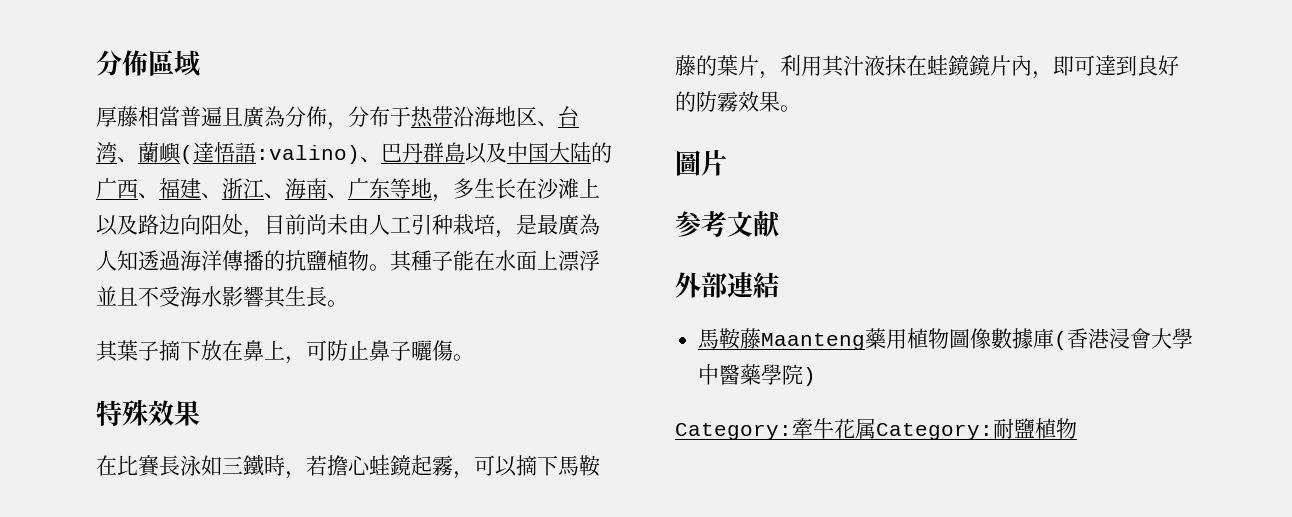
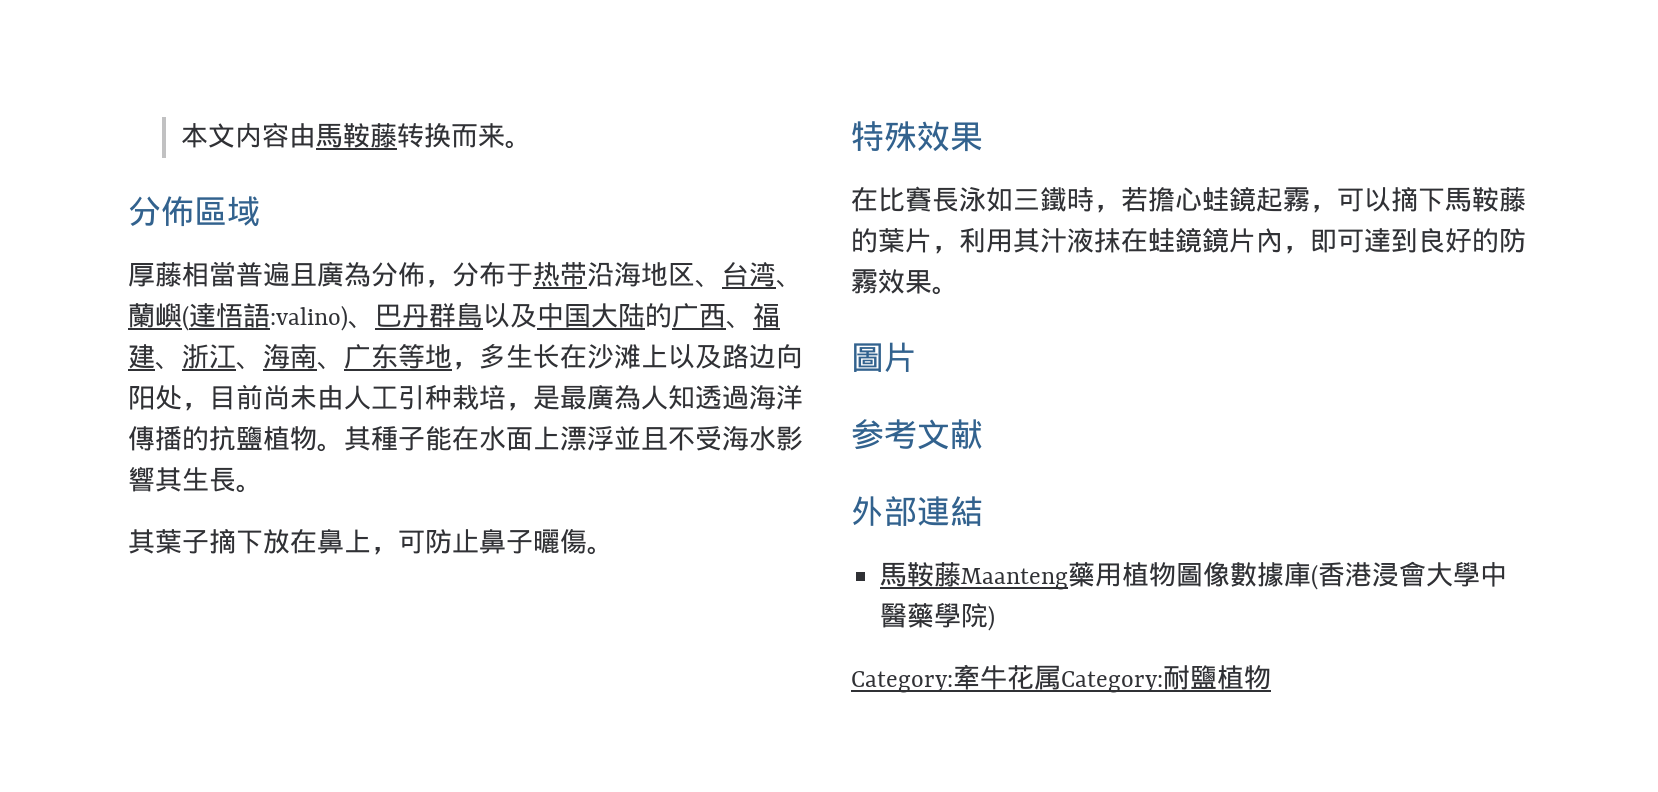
(96, 63) none -> [180,122,532,149] 本文内容由馬鞍藤转换而来。 //

